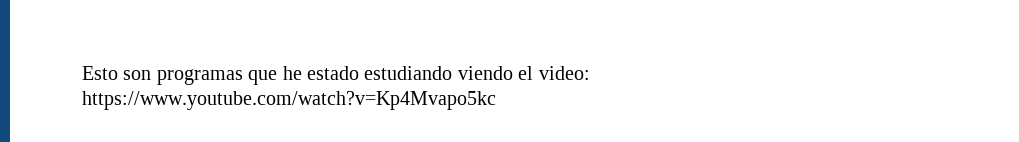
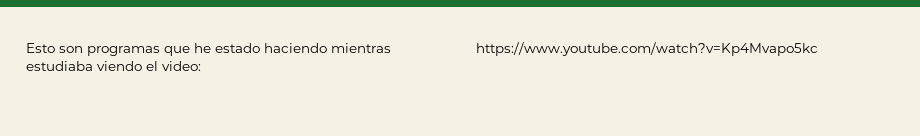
[364,66,453,80] estudiando -> [264,43,391,53] [26,61,93,71] haciendo mientras estudiaba

